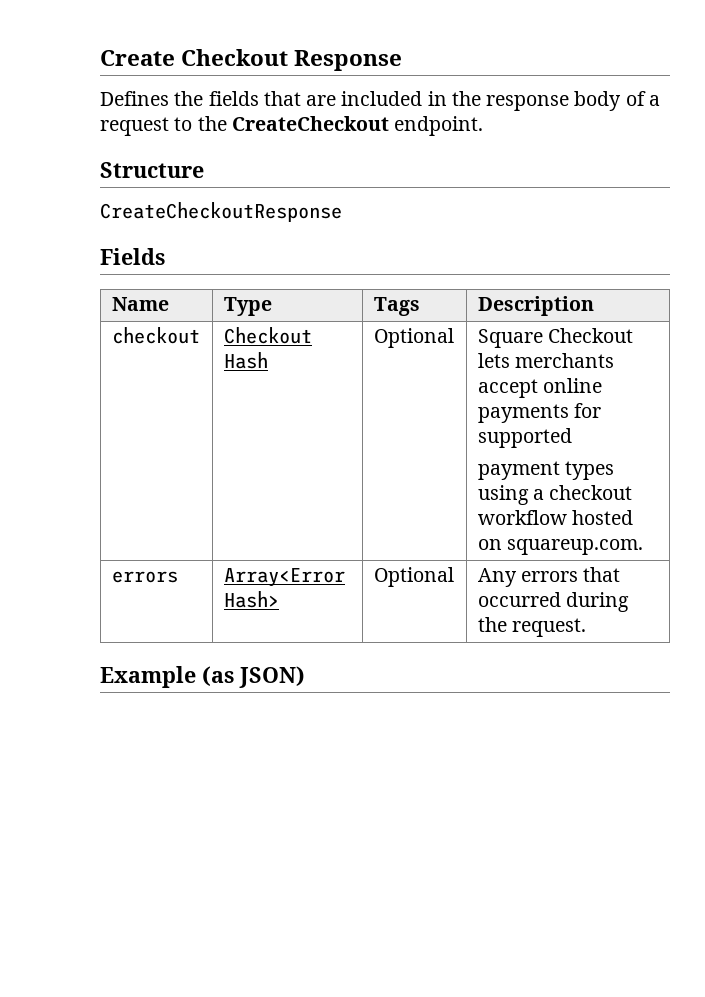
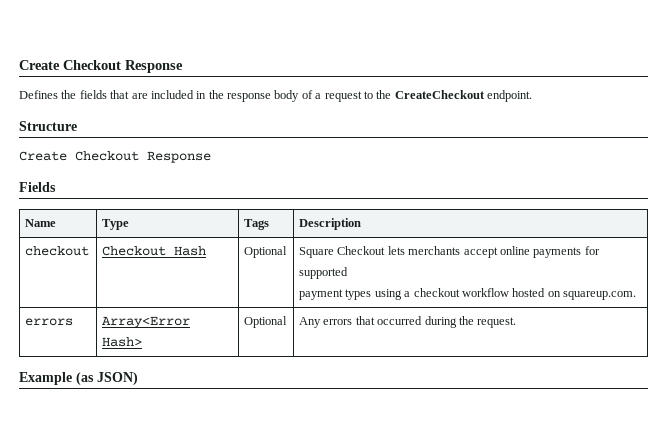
[100,202,342,222] CreateCheckoutResponse -> [19,151,211,163] Create Checkout Response

